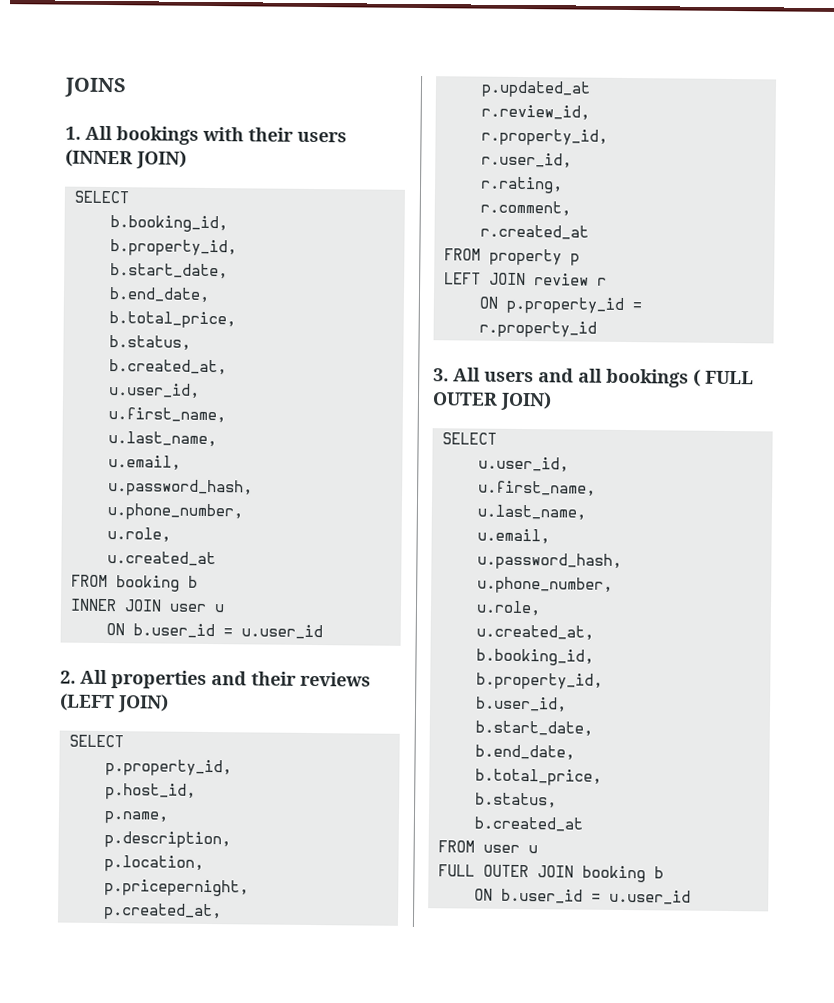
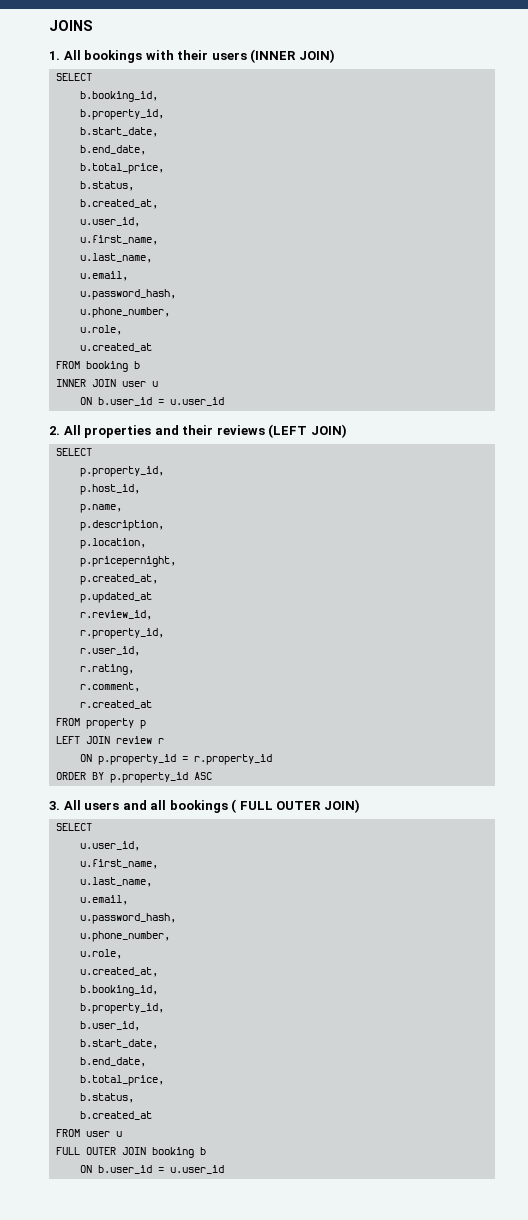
(597, 329) none -> [55,772,212,783] // ORDER BY p.property_id ASC

